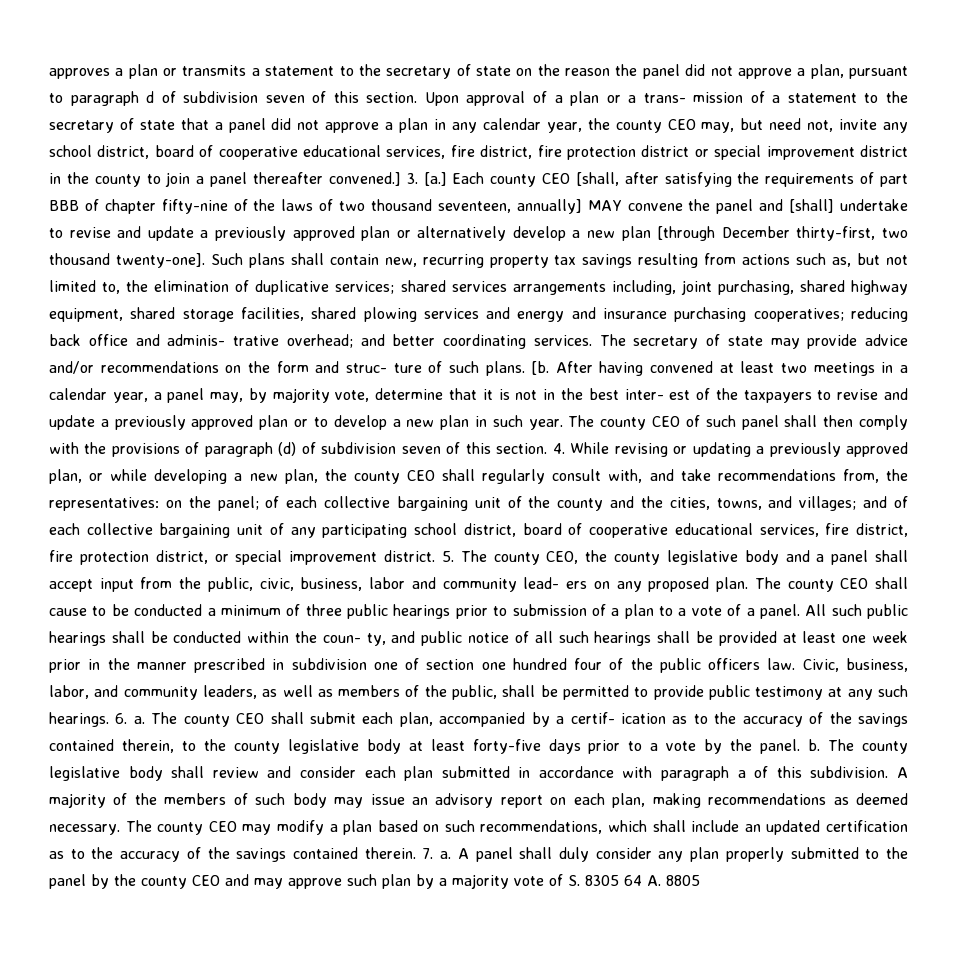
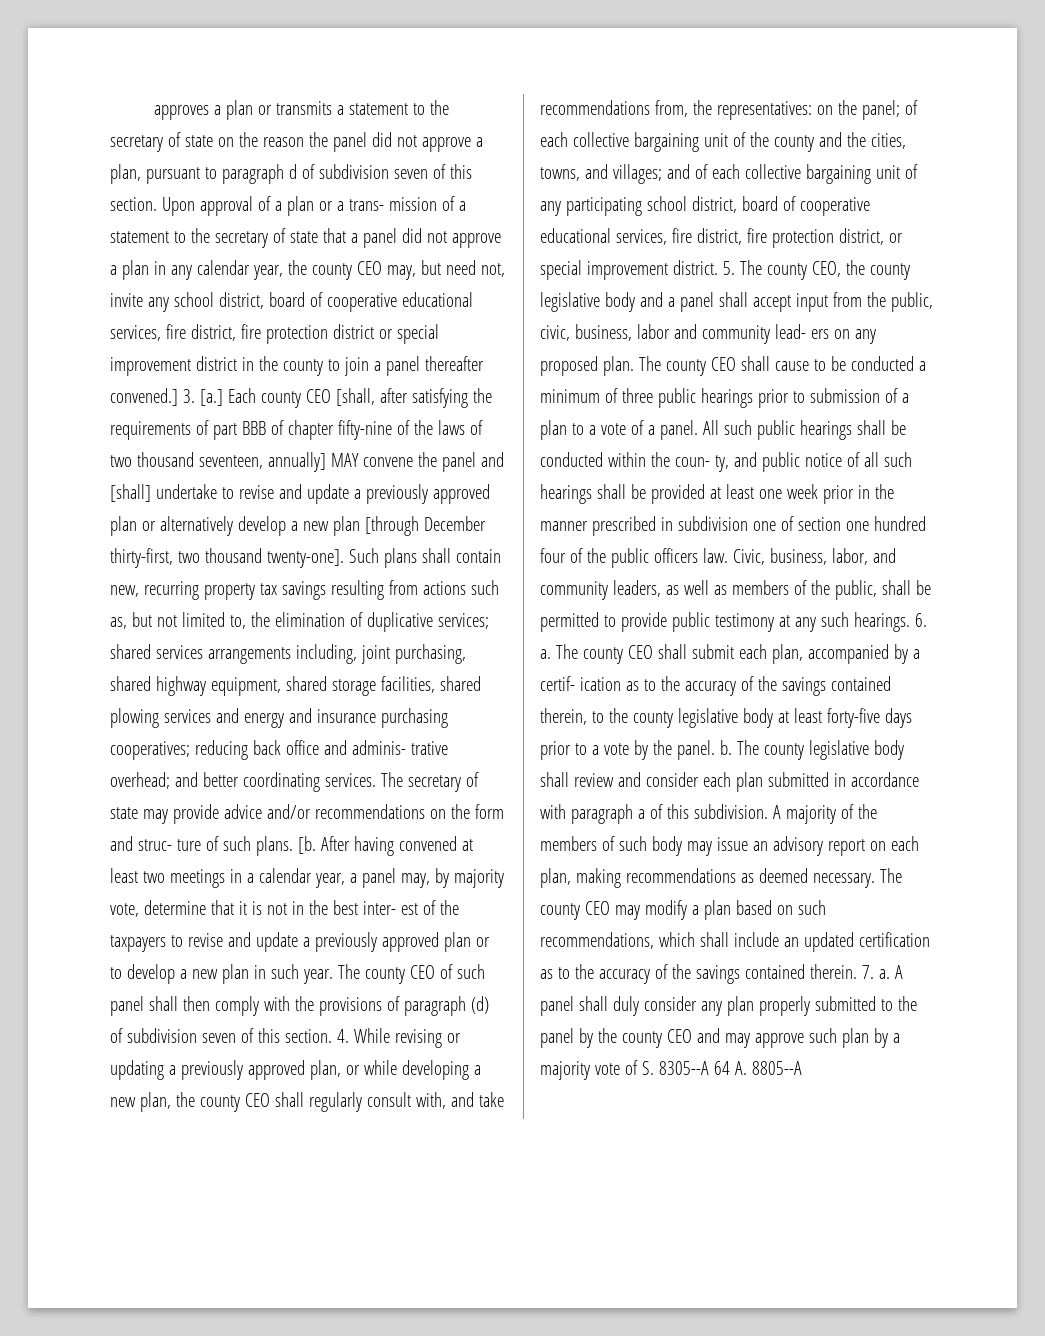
[585,875,619,886] 8305 -> [658,1061,709,1075] 8305--A
[666,875,700,886] 8805 -> [751,1061,802,1075] 8805--A

